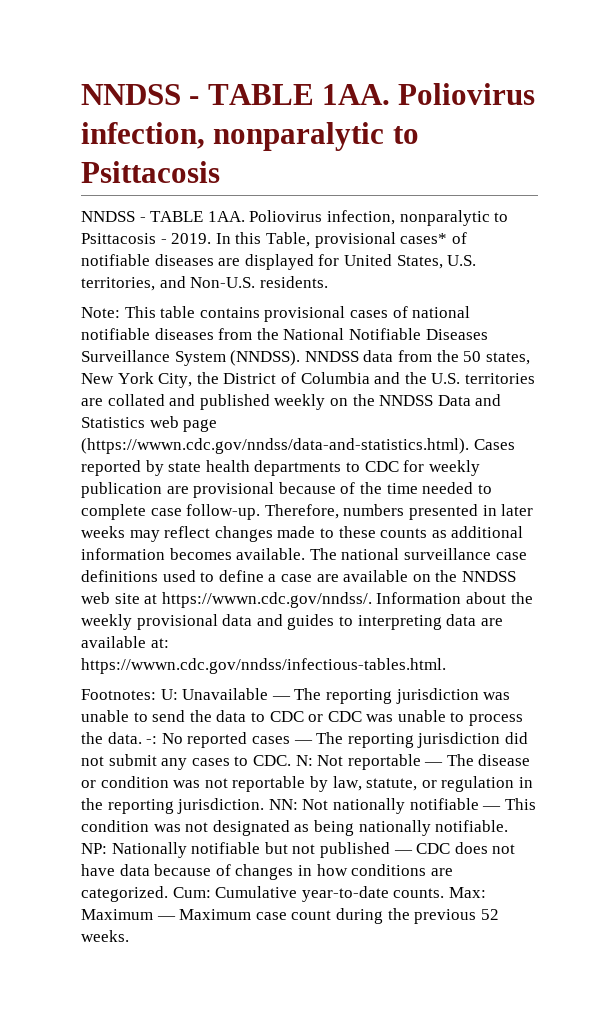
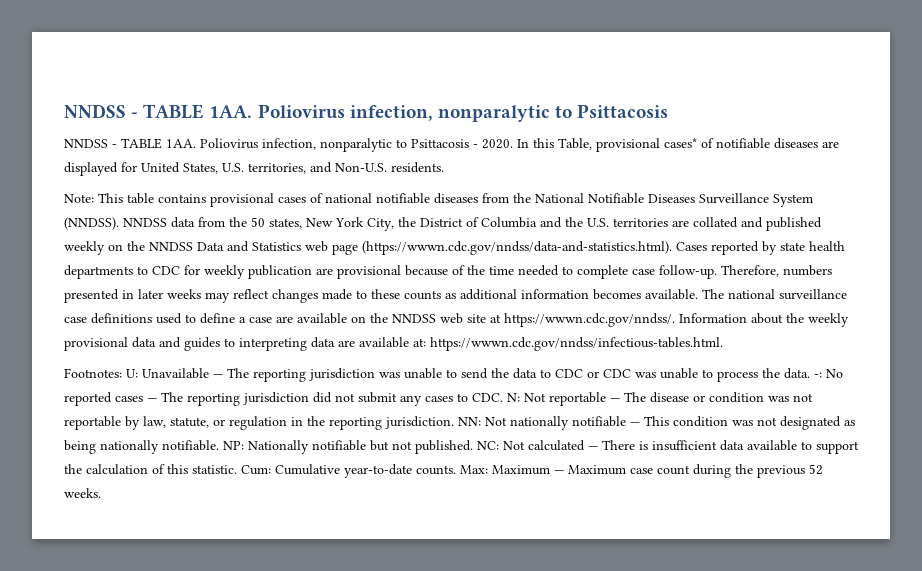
[171,233,212,244] 2019. -> [482,139,513,149] 2020.
[319,842,516,858] [81,864,453,880] [81,886,168,902] published — CDC does not have data because of changes in how conditions are categorized. -> [415,440,859,454] [64,464,237,475] published. NC: Not calculated — There is insufficient data available to support the calculation of this statistic.

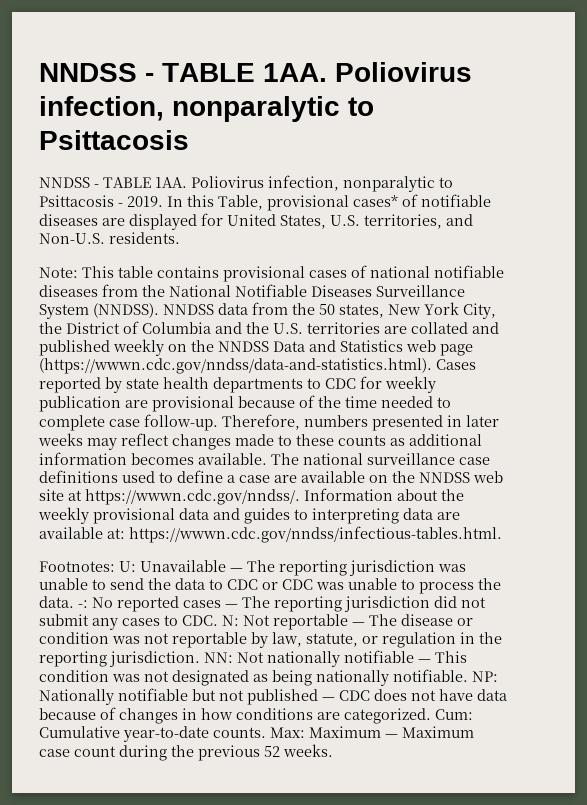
[482,139,513,149] 2020. -> [127,196,163,207] 2019.
[415,440,859,454] [64,464,237,475] published. NC: Not calculated — There is insufficient data available to support the calculation of this statistic. -> [247,689,507,705] [39,707,431,724] published — CDC does not have data because of changes in how conditions are categorized.

